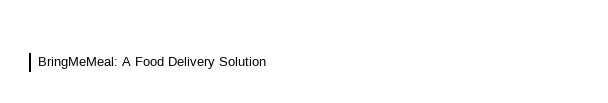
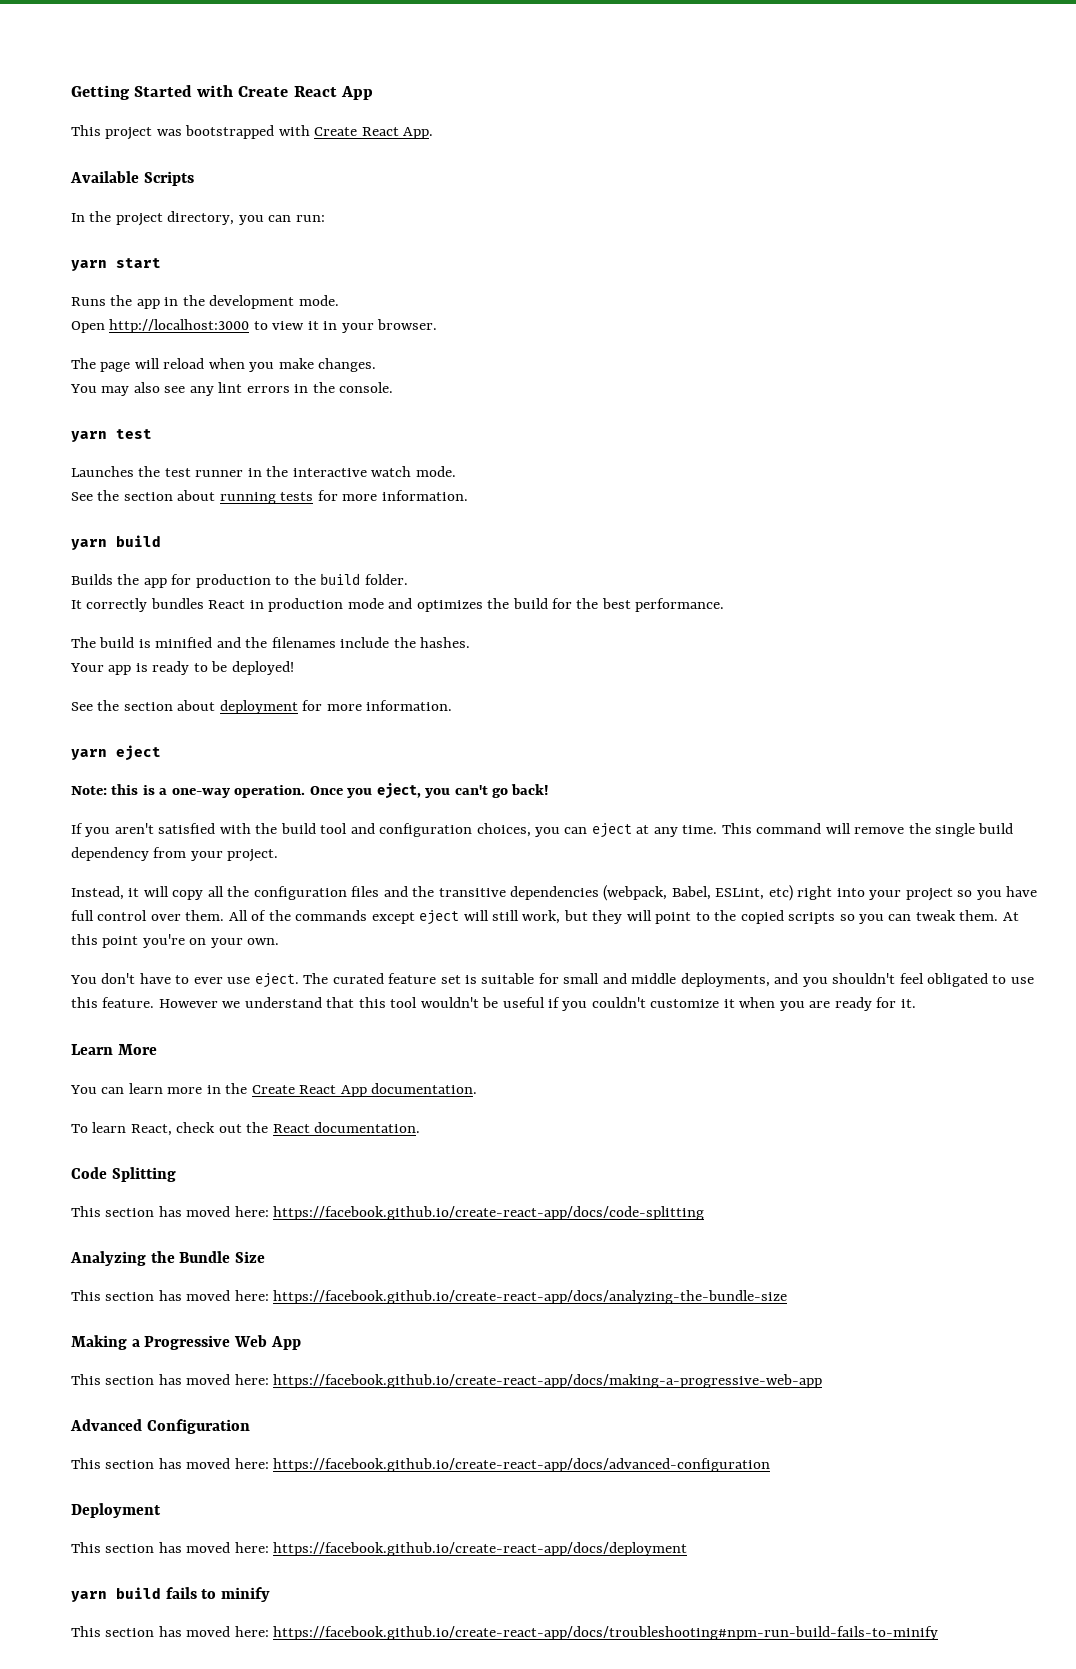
[37,57,266,69] BringMeMeal: A Food Delivery Solution -> [71,85,373,100] [71,125,434,140] [70,171,194,186] [71,211,325,226] [71,258,161,271] [71,295,339,309] [71,319,438,333] [71,358,377,372] [70,382,394,396] [71,429,152,442] [71,466,456,477] [71,490,468,504] [71,535,161,550] [71,573,408,588] [71,598,725,612] [71,637,471,648] [70,661,294,675] [71,700,453,714] [71,745,161,761] [71,783,550,799] [71,823,1014,838] [71,847,279,862] [71,885,1038,901] [71,910,1019,925] [71,934,280,948] [70,973,1034,988] [71,997,916,1011] [71,1044,157,1055] [70,1083,478,1097] [71,1122,421,1136] [71,1167,176,1182] [71,1206,705,1220] [70,1251,266,1266] [71,1290,788,1304] [71,1335,301,1350] [71,1374,823,1388] [70,1419,250,1434] [71,1458,771,1472] [71,1503,161,1518] [71,1542,688,1556] [71,1587,271,1602] [71,1626,939,1640] Getting Started with Create React App // This project was bootstrapped with Create React App. // Available Scripts // In the project directory, you can run: // yarn start // Runs the app in the development mode. // Open http://localhost:3000 to view it in your browser. // The page will reload when you make changes. // You may also see any lint errors in the console. // yarn test // Launches the test runner in the interactive watch mode. // See the section about running tests for more information. // yarn build // Builds the app for production to the build folder. // It correctly bundles React in production mode and optimizes the build for the best performance. // The build is minified and the filenames include the hashes. // Your app is ready to be deployed! // See the section about deployment for more information. // yarn eject // Note: this is a one-way operation. Once you eject, you can't go back! // If you aren't satisfied with the build tool and configuration choices, you can eject at any time. This command will remove the single build dependency from your project. // Instead, it will copy all the configuration files and the transitive dependencies (webpack, Babel, ESLint, etc) right into your project so you have full control over them. All of the commands except eject will still work, but they will point to the copied scripts so you can tweak them. At this point you're on your own. // You don't have to ever use eject. The curated feature set is suitable for small and middle deployments, and you shouldn't feel obligated to use this feature. However we understand that this tool wouldn't be useful if you couldn't customize it when you are ready for it. // Learn More // You can learn more in the Create React App documentation. // To learn React, check out the React documentation. // Code Splitting // This section has moved here: https://facebook.github.io/create-react-app/docs/code-splitting // Analyzing the Bundle Size // This section has moved here: https://facebook.github.io/create-react-app/docs/analyzing-the-bundle-size // Making a Progressive Web App // This section has moved here: https://facebook.github.io/create-react-app/docs/making-a-progressive-web-app // Advanced Configuration // This section has moved here: https://facebook.github.io/create-react-app/docs/advanced-configuration // Deployment // This section has moved here: https://facebook.github.io/create-react-app/docs/deployment // yarn build fails to minify // This section has moved here: https://facebook.github.io/create-react-app/docs/troubleshooting#npm-run-build-fails-to-minify

